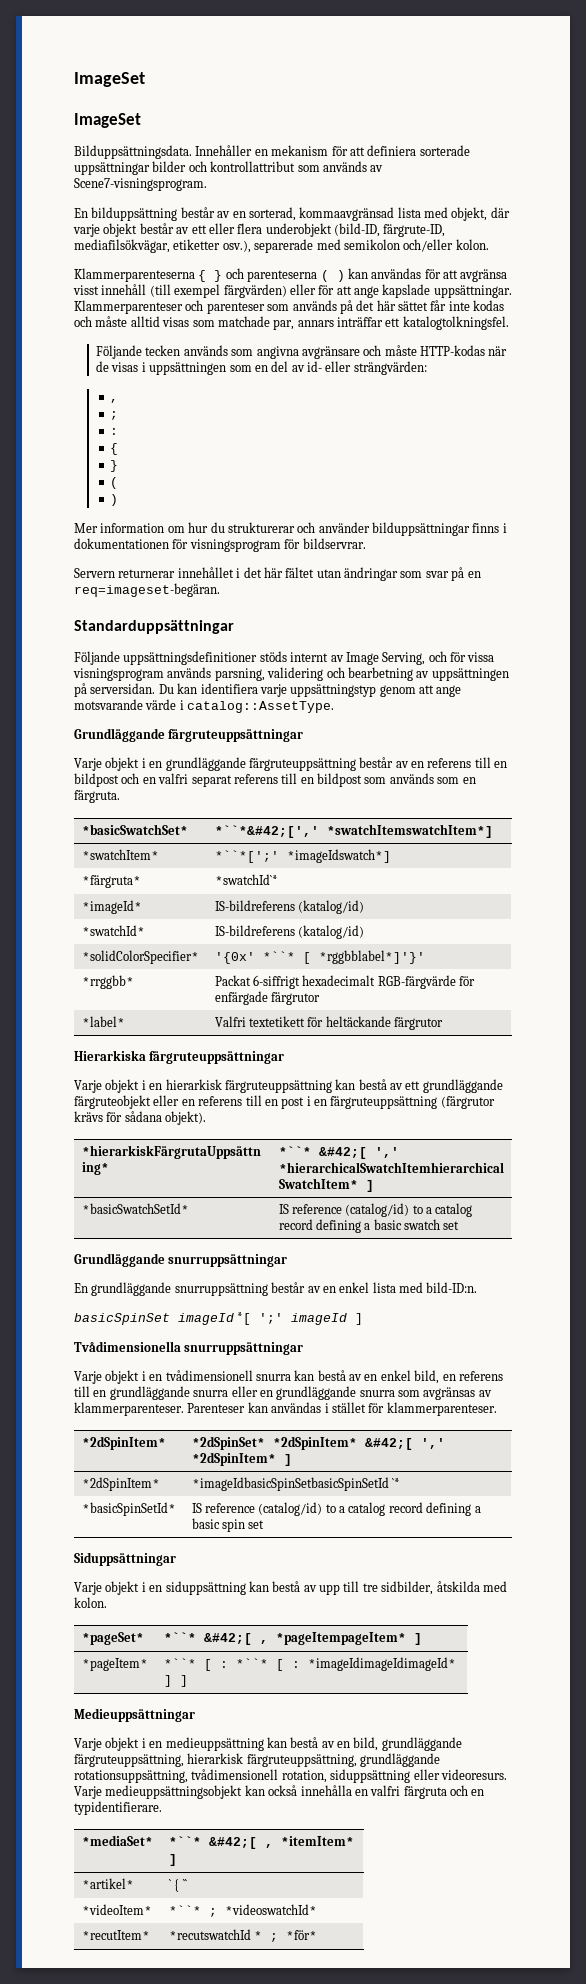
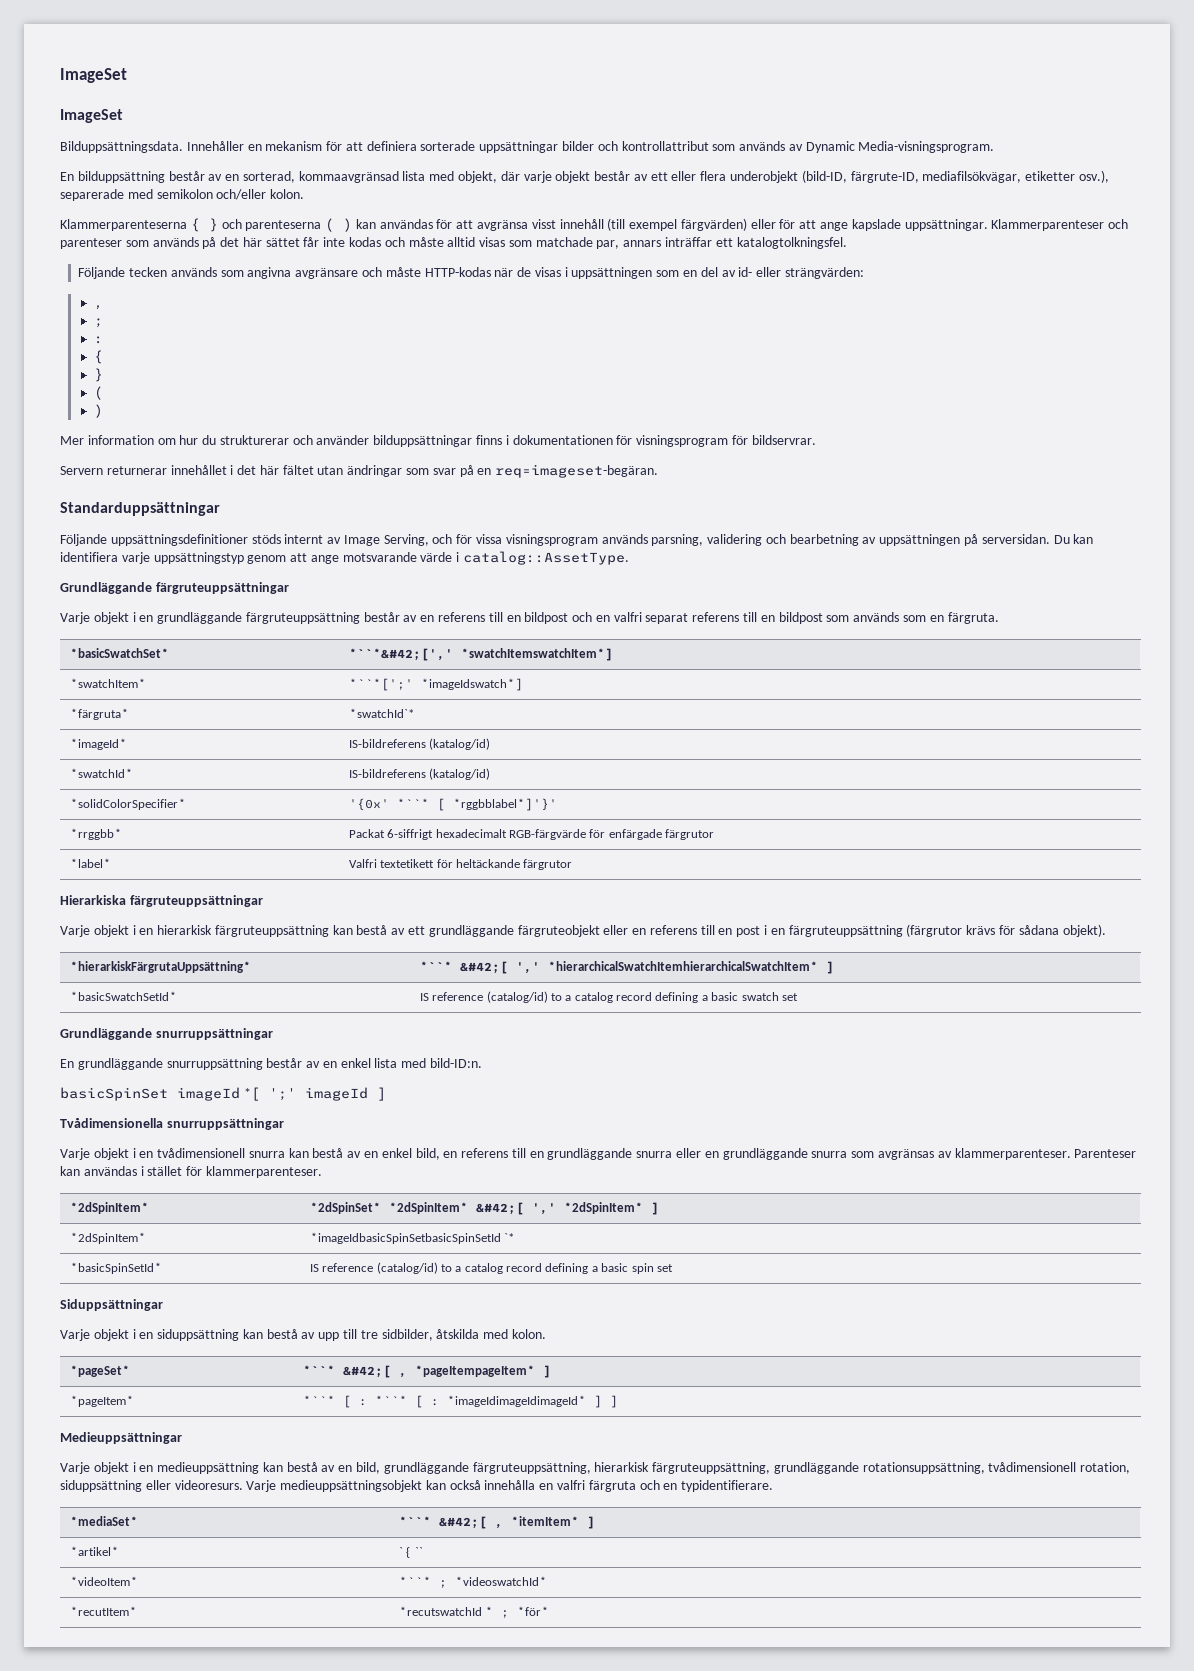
[74,178,207,191] Scene7-visningsprogram. -> [805,141,995,153] Dynamic Media-visningsprogram.

